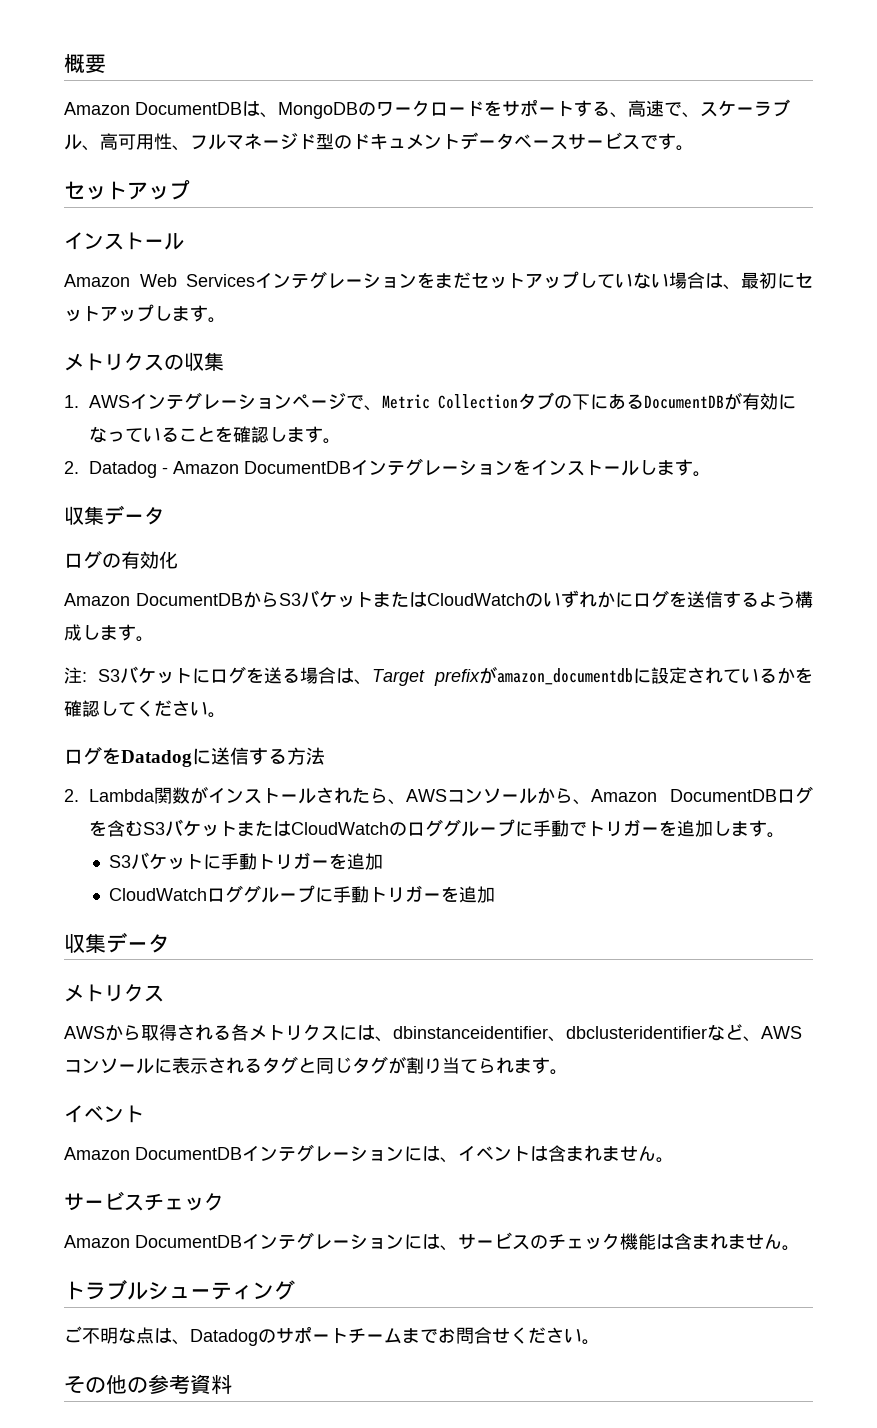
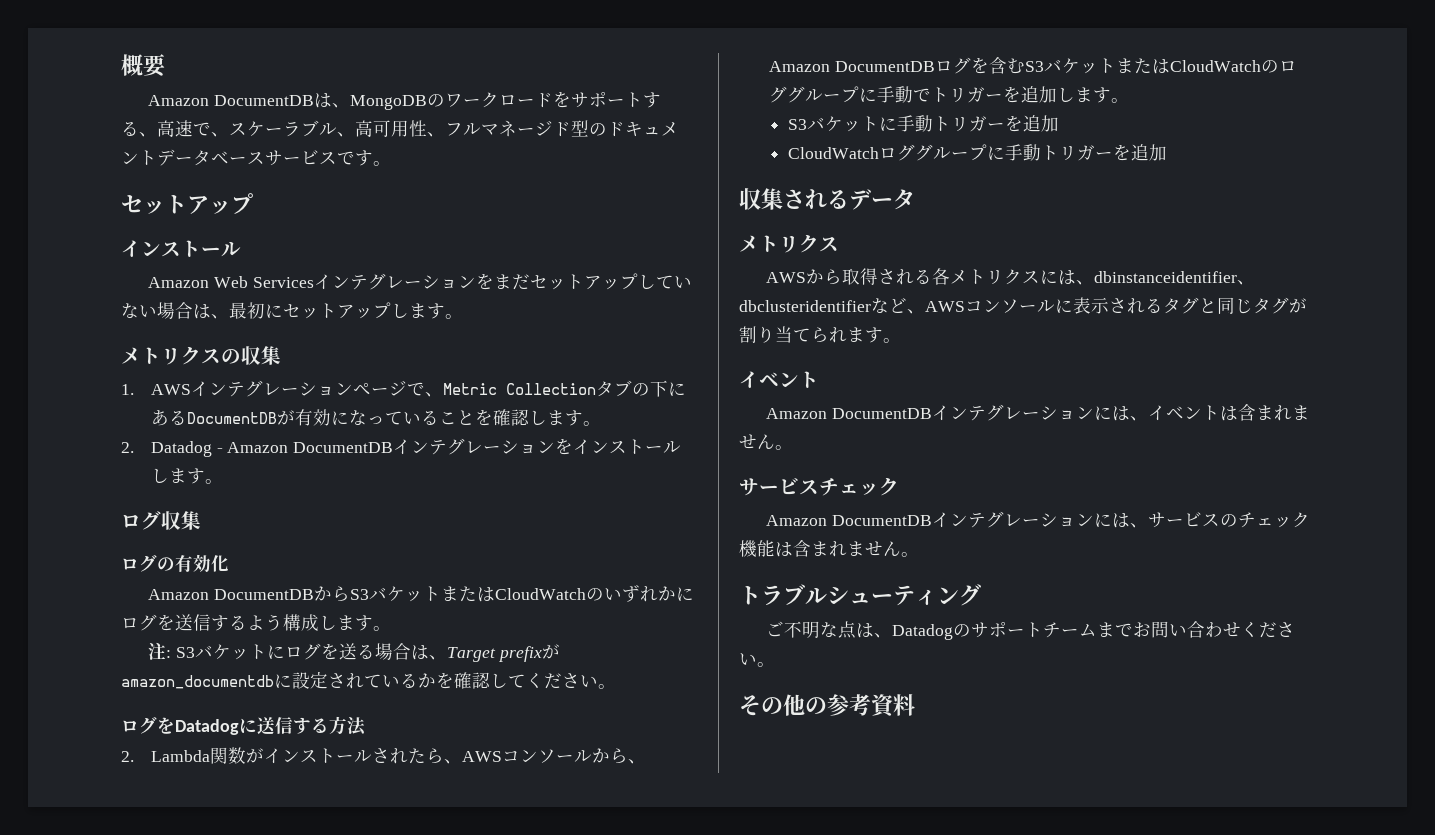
[64,505,164,525] 収集データ -> [121,511,201,530] ログ収集
(106, 943) none -> [783,189,849,209] される
[474,1327,492,1344] 合 -> [1169,621,1224,638] い合わ

